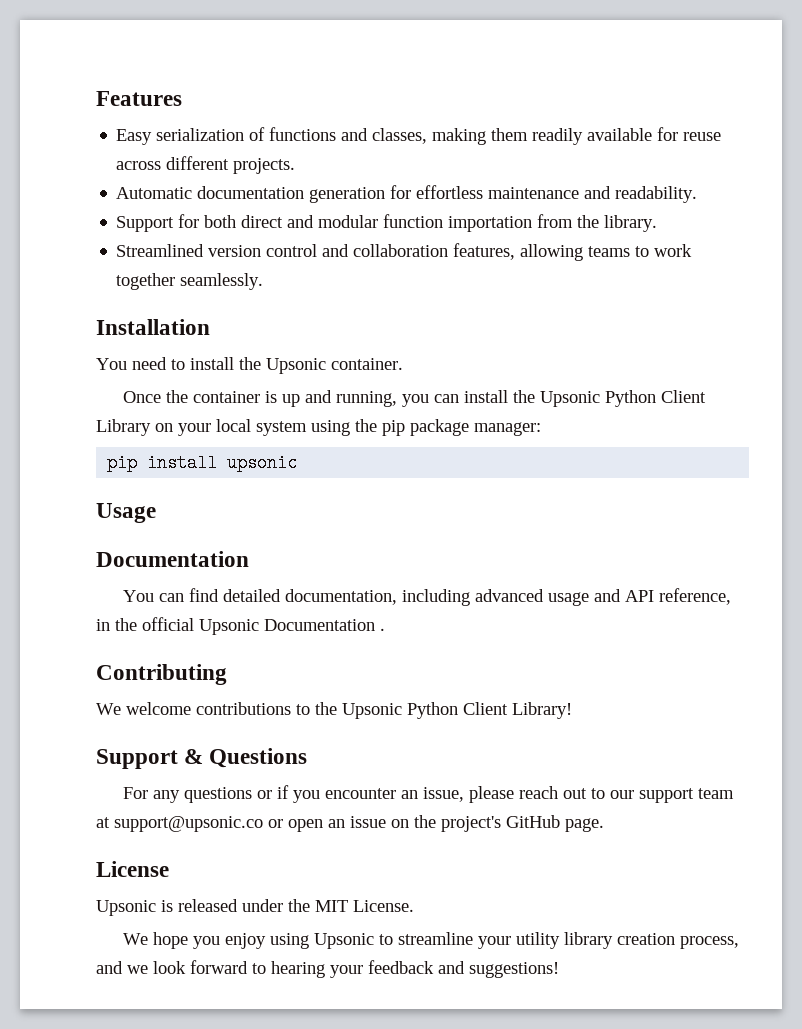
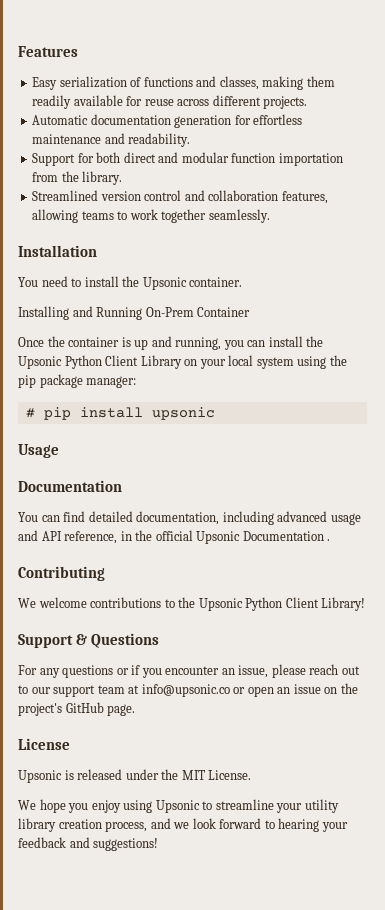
(403, 364) none -> [18,306,251,320] // Installing and Running On-Prem Container
(541, 429) none -> [25,408,35,418] #
[114,816,263,832] support@upsonic.co -> [141,684,230,697] info@upsonic.co

